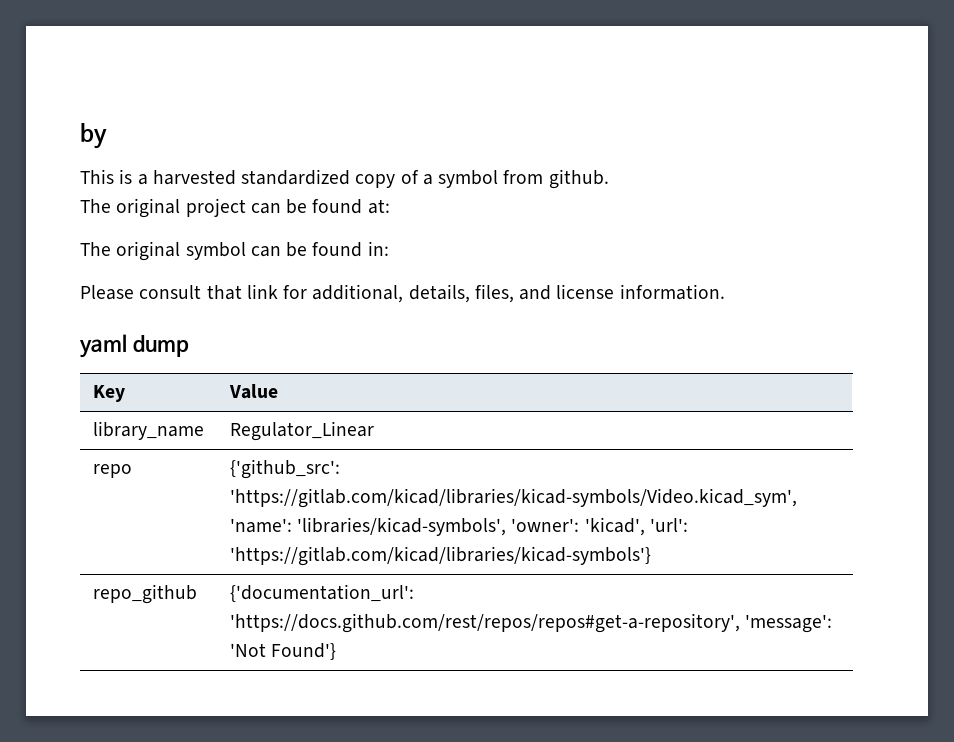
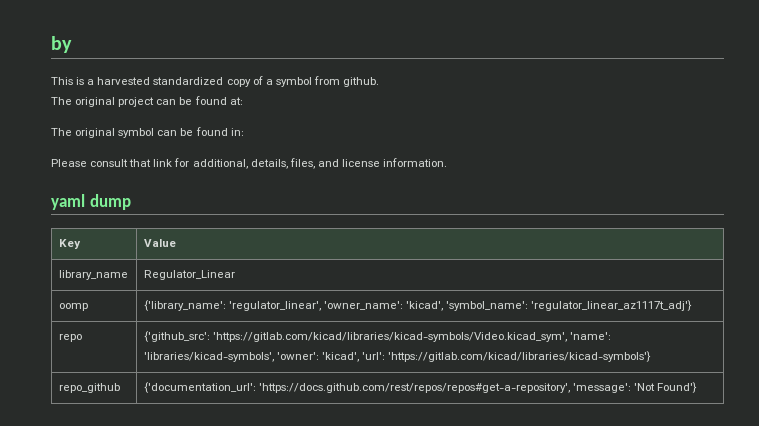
(374, 431) none -> [58,303,88,311] [143,300,693,311] // oomp | {'library_name': 'regulator_linear', 'owner_name': 'kicad', 'symbol_name': 'regulator_linear_az1117t_adj'}

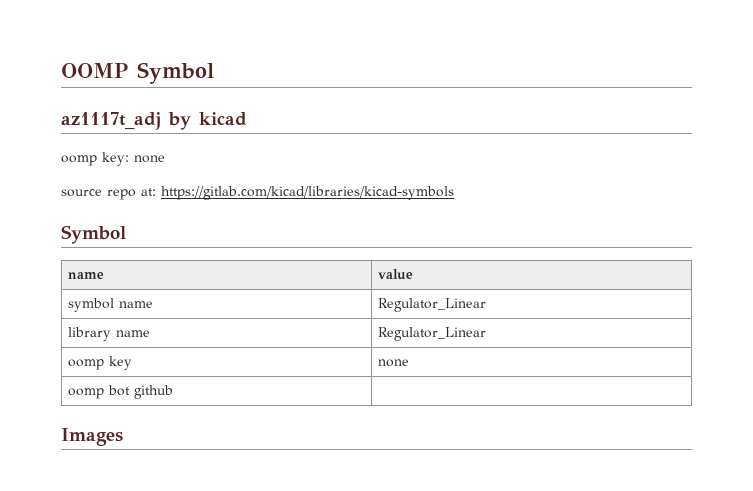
[51,36,72,53] [51,76,380,87] [51,96,243,107] [51,127,244,138] [51,158,448,169] [51,194,131,210] [58,239,81,249] [143,239,176,247] [58,270,128,280] [143,270,235,280] [58,303,88,311] [143,300,693,311] [58,334,82,342] [143,331,612,342] [143,351,652,362] [58,383,120,393] [143,382,698,393] by // This is a harvested standardized copy of a symbol from github. // The original project can be found at: // The original symbol can be found in: // Please consult that link for additional, details, files, and license information. // yaml dump // Key | Value // library_name | Regulator_Linear // oomp | {'library_name': 'regulator_linear', 'owner_name': 'kicad', 'symbol_name': 'regulator_linear_az1117t_adj'} // repo | {'github_src': 'https://gitlab.com/kicad/libraries/kicad-symbols/Video.kicad_sym', 'name': 'libraries/kicad-symbols', 'owner': 'kicad', 'url': 'https://gitlab.com/kicad/libraries/kicad-symbols'} // repo_github | {'documentation_url': 'https://docs.github.com/rest/repos/repos#get-a-repository', 'message': 'Not Found'} -> [61,62,214,84] [61,112,247,130] [61,152,165,166] [61,186,454,200] [61,225,126,244] [67,272,104,279] [377,269,413,280] [67,298,153,312] [377,298,486,312] [67,327,150,341] [377,327,486,341] [67,356,132,370] [377,359,409,367] [67,385,173,399] [61,428,123,446] OOMP Symbol // az1117t_adj by kicad // oomp key: none // source repo at: https://gitlab.com/kicad/libraries/kicad-symbols // Symbol // name | value // symbol name | Regulator_Linear // library name | Regulator_Linear // oomp key | none // oomp bot github | // Images

